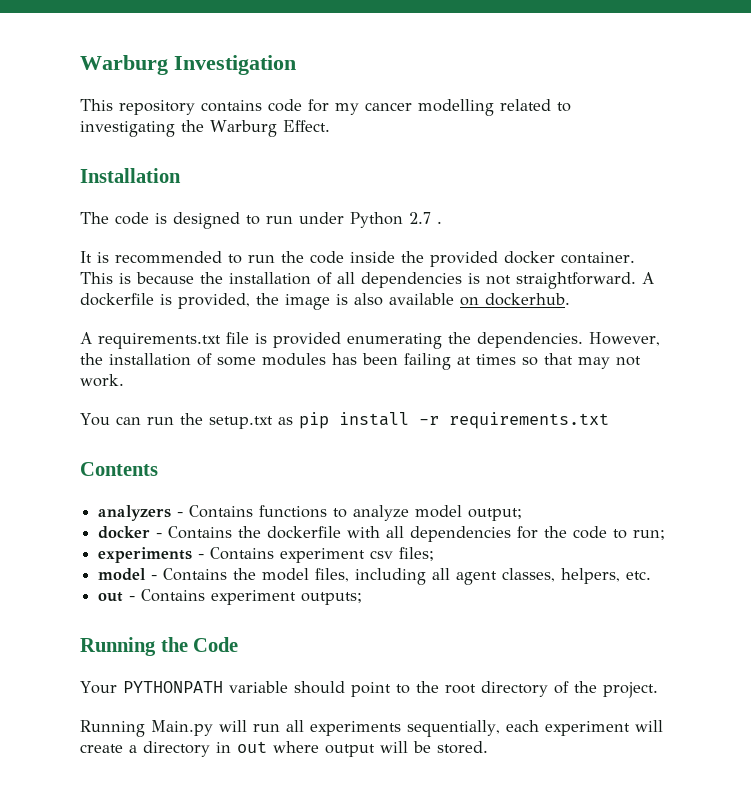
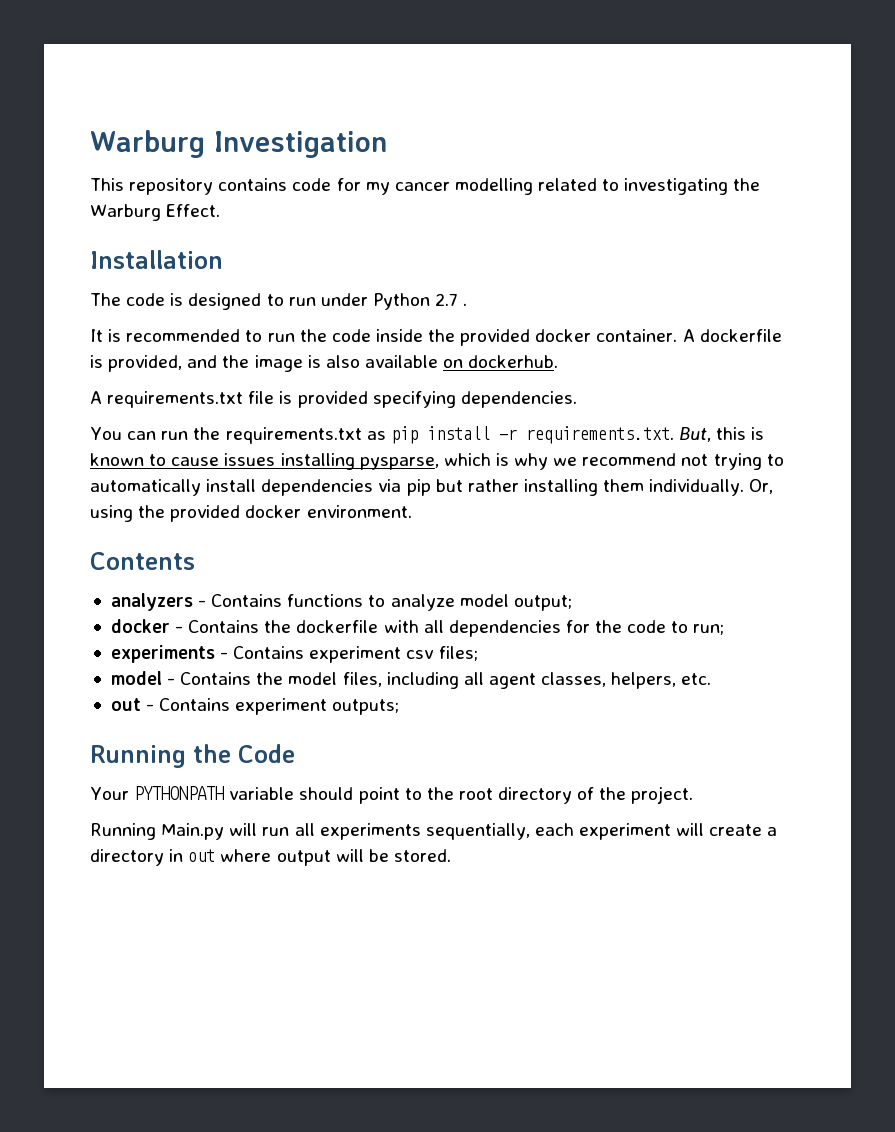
[80,272,636,289] This is because the installation of all dependencies is not straightforward. -> (678, 335) none
(250, 301) none -> [187,355,218,368] and
[347,332,471,349] enumerating the -> [372,391,456,408] specifying
[589,332,660,346] [80,353,641,370] [80,374,124,387] However, the installation of some modules has been failing at times so that may not work. -> (577, 399) none
[208,416,273,429] setup.txt -> [225,427,362,444] requirements.txt
[448,412,609,429] requirements.txt -> [525,426,765,444] [90,453,784,470] [90,479,774,496] [90,505,412,522] requirements.txt. But, this is known to cause issues installing pysparse, which is why we recommend not trying to automatically install dependencies via pip but rather installing them individually. Or, using the provided docker environment.

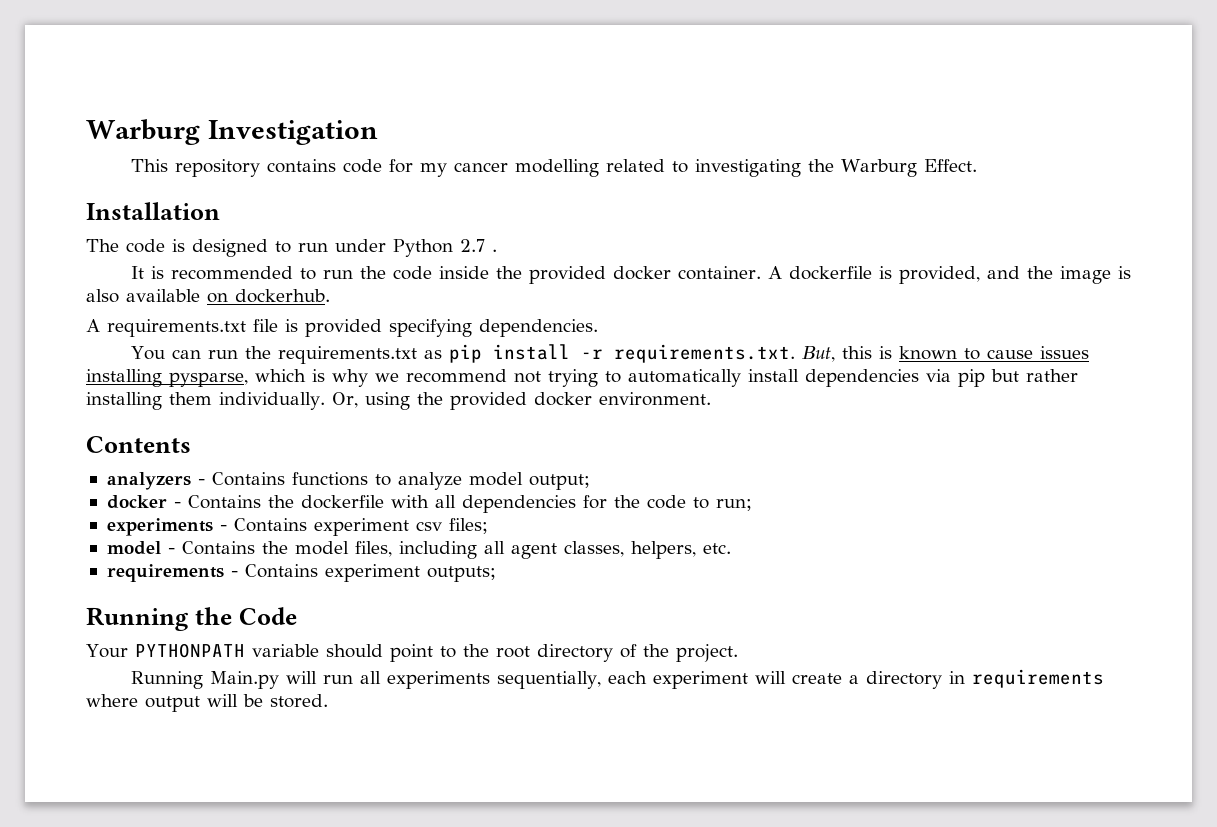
[110,698,141,711] out -> [106,564,224,582] requirements
[188,849,216,862] out -> [971,669,1104,688] requirements

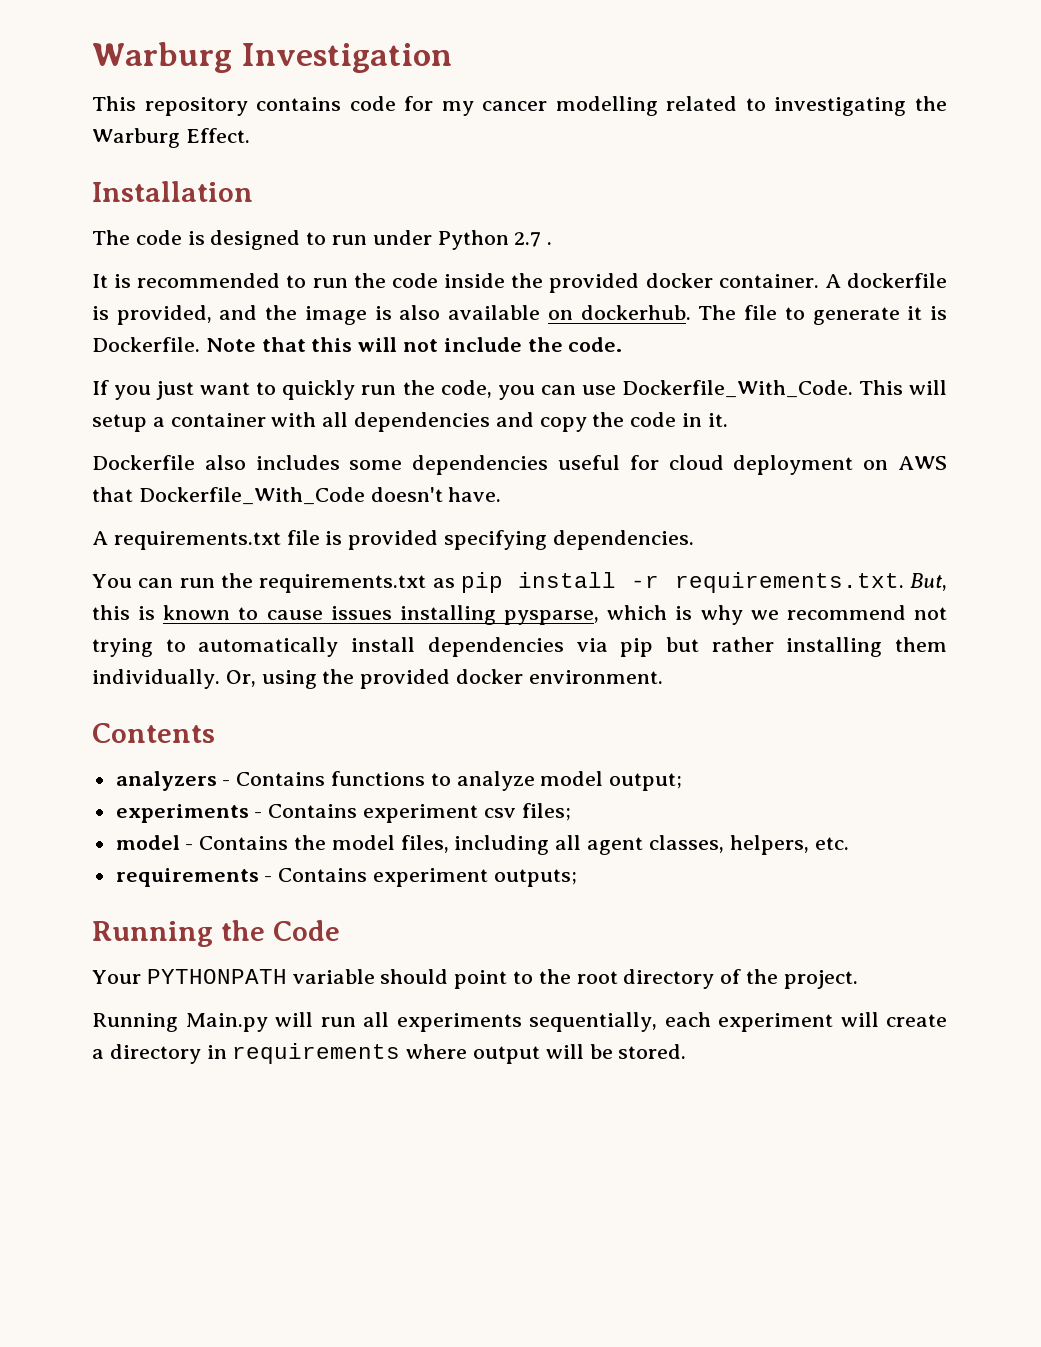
(330, 296) none -> [698,305,948,325] [92,337,623,352] [92,380,947,400] [92,412,728,432] [92,455,948,475] [92,487,502,505] The file to generate it is Dockerfile. Note that this will not include the code. // If you just want to quickly run the code, you can use Dockerfile_With_Code. This will setup a container with all dependencies and copy the code in it. // Dockerfile also includes some dependencies useful for cloud deployment on AWS that Dockerfile_With_Code doesn't have.
[106,495,752,513] // docker - Contains the dockerfile with all dependencies for the code to run; -> (683, 782) none

